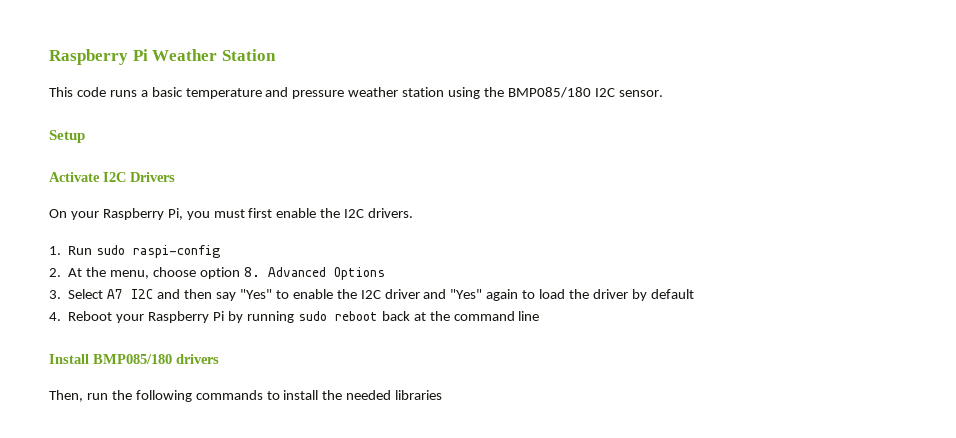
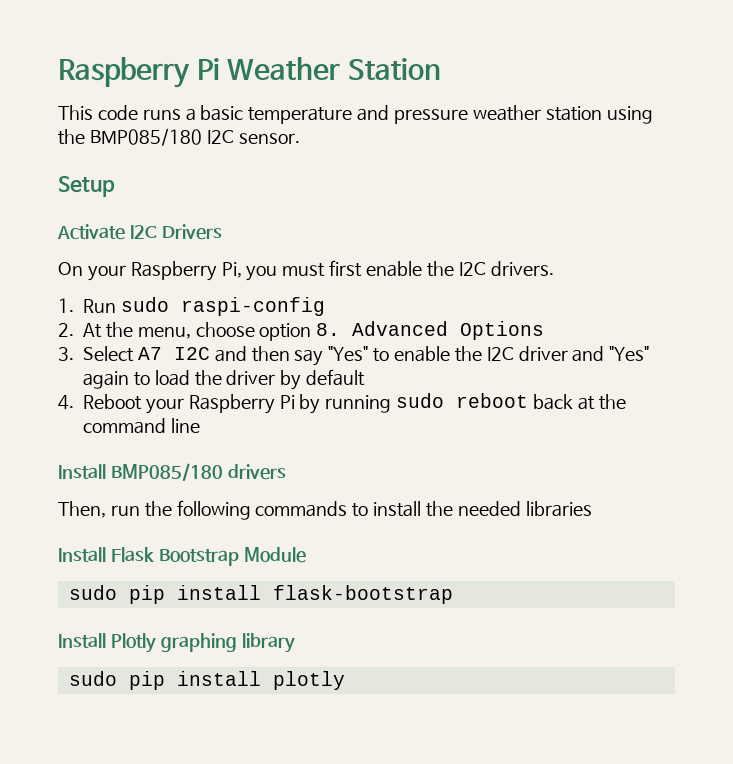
(443, 395) none -> [58,547,306,566] [68,585,453,604] [58,633,295,653] [68,671,345,690] // Install Flask Bootstrap Module // sudo pip install flask-bootstrap // Install Plotly graphing library // sudo pip install plotly

